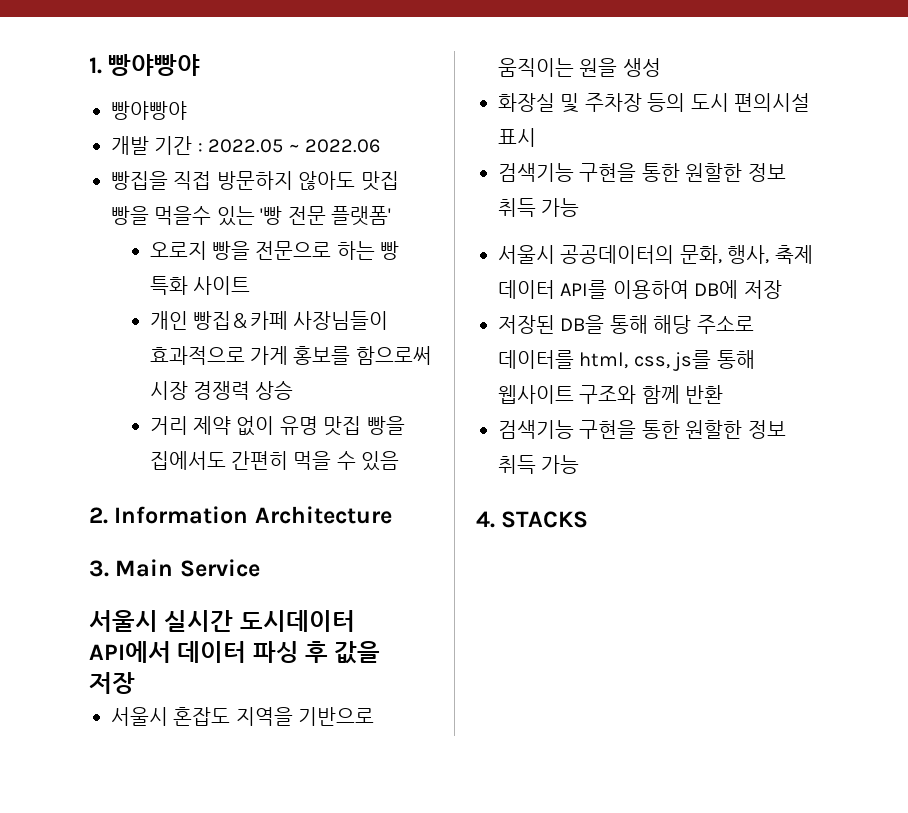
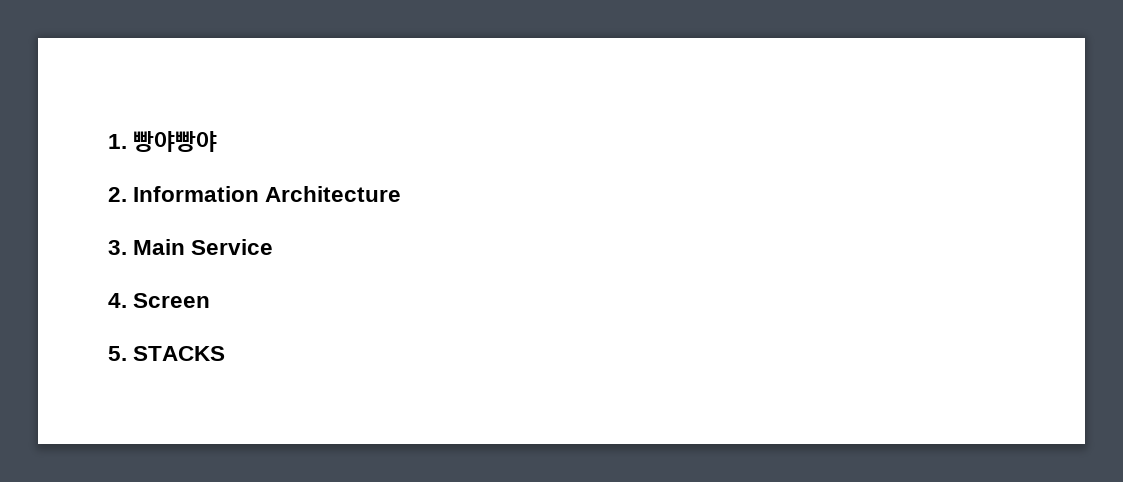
[111,101,187,120] [111,136,380,155] [111,171,399,191] [111,206,391,226] [149,241,400,260] [149,276,251,295] [149,311,389,330] [149,346,432,365] [149,380,294,400] [149,416,405,436] [149,451,400,471] // 빵야빵야 // 개발 기간 : 2022.05 ~ 2022.06 // 빵집을 직접 방문하지 않아도 맛집 빵을 먹을수 있는 '빵 전문 플랫폼' // 오로지 빵을 전문으로 하는 빵 특화 사이트 // 개인 빵집＆카페 사장님들이 효과적으로 가게 홍보를 함으로써 시장 경쟁력 상승 // 거리 제약 없이 유명 맛집 빵을 집에서도 간편히 먹을 수 있음 -> (218, 141) none
[89,610,355,632] [89,641,381,664] [89,672,135,694] [111,707,375,726] [498,58,661,77] [498,93,810,113] [498,128,536,147] [498,163,786,182] [498,198,580,217] [498,245,813,264] [498,280,782,299] [498,315,754,334] [498,350,755,371] [498,385,724,404] [498,420,786,439] [498,455,580,474] [476,511,495,528] 서울시 실시간 도시데이터 API에서 데이터 파싱 후 값을 저장 // 서울시 혼잡도 지역을 기반으로 움직이는 원을 생성 // 화장실 및 주차장 등의 도시 편의시설 표시 // 검색기능 구현을 통한 원할한 정보 취득 가능 // 서울시 공공데이터의 문화, 행사, 축제 데이터 API를 이용하여 DB에 저장 // 저장된 DB을 통해 해당 주소로 데이터를 html, css, js를 통해 웹사이트 구조와 함께 반환 // 검색기능 구현을 통한 원할한 정보 취득 가능 // 4. -> [108,293,211,308] [108,346,127,361] 4. Screen // 5.

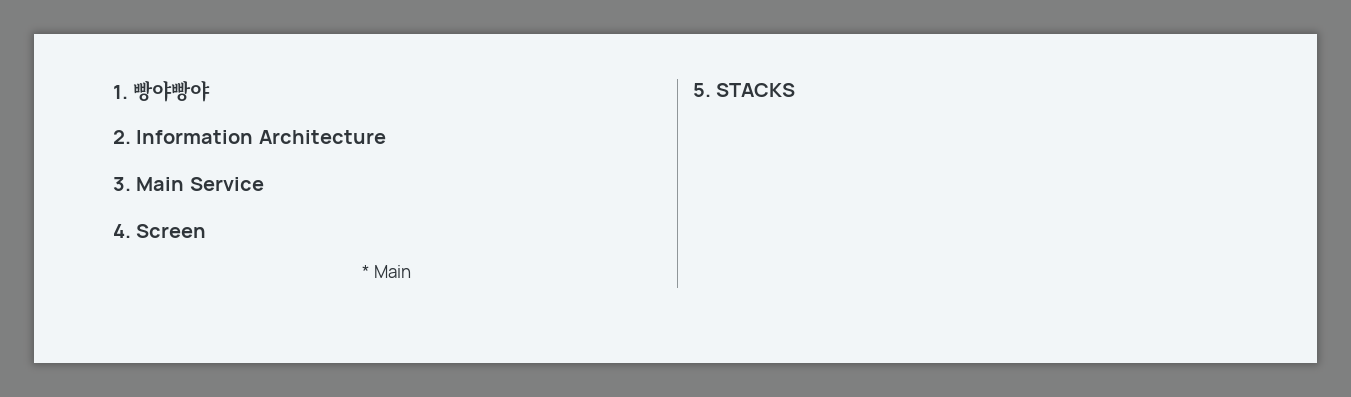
(211, 300) none -> [362,265,411,278] // * Main

